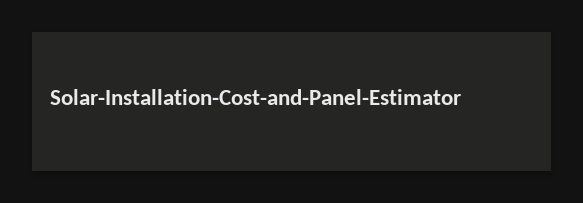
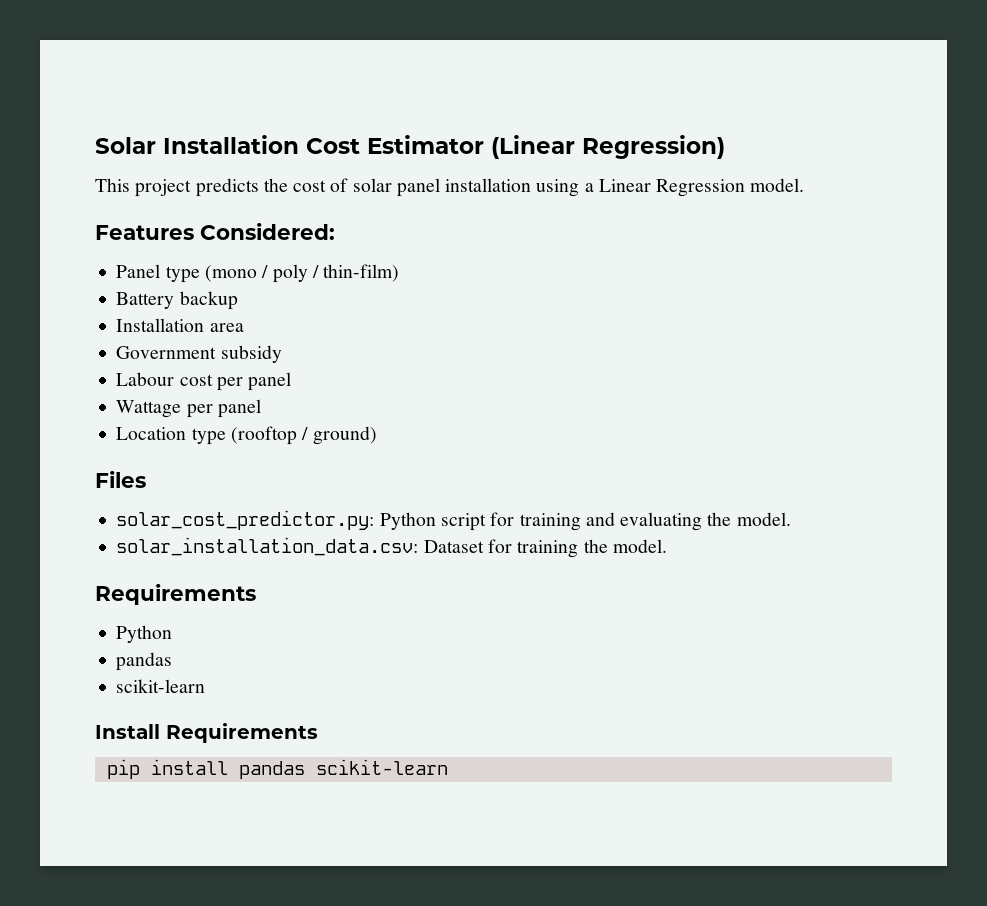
[50,89,461,105] Solar-Installation-Cost-and-Panel-Estimator -> [95,135,725,159] [95,178,805,197] [95,223,335,240] [116,264,400,283] [116,291,238,310] [116,318,244,332] [116,345,282,363] [116,372,292,391] [116,399,261,418] [116,426,377,445] [95,471,146,488] [116,510,791,531] [116,537,667,558] [95,584,256,605] [116,625,173,643] [116,652,173,671] [116,679,206,693] [95,723,318,743] [106,759,448,779] Solar Installation Cost Estimator (Linear Regression) // This project predicts the cost of solar panel installation using a Linear Regression model. // Features Considered: // Panel type (mono / poly / thin-film) // Battery backup // Installation area // Government subsidy // Labour cost per panel // Wattage per panel // Location type (rooftop / ground) // Files // solar_cost_predictor.py: Python script for training and evaluating the model. // solar_installation_data.csv: Dataset for training the model. // Requirements // Python // pandas // scikit-learn // Install Requirements // pip install pandas scikit-learn

